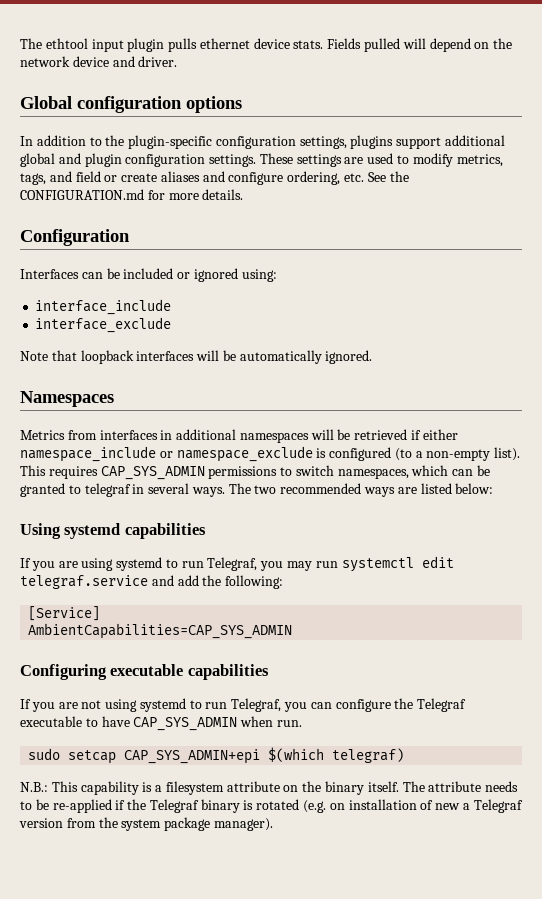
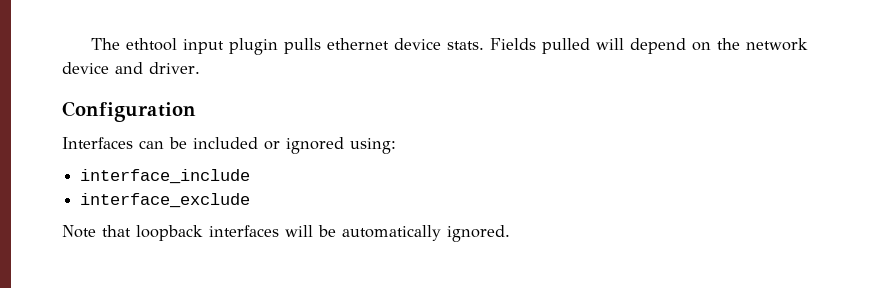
[20,96,242,113] [20,135,506,149] [20,153,503,167] [20,171,409,185] [20,189,244,200] // Global configuration options // In addition to the plugin-specific configuration settings, plugins support additional global and plugin configuration settings. These settings are used to modify metrics, tags, and field or create aliases and configure ordering, etc. See the CONFIGURATION.md for more details. -> (200, 68) none
[20,391,114,407] [20,429,458,443] [20,446,521,462] [20,465,491,480] [20,483,494,497] [20,523,206,539] [20,556,454,572] [20,575,284,589] [28,606,101,621] [28,623,293,639] [20,664,269,680] [20,698,467,712] [20,716,302,731] [28,747,405,764] [20,781,519,795] [20,799,523,813] [19,817,273,831] // Namespaces // Metrics from interfaces in additional namespaces will be retrieved if either namespace_include or namespace_exclude is configured (to a non-empty list). This requires CAP_SYS_ADMIN permissions to switch namespaces, which can be granted to telegraf in several ways. The two recommended ways are listed below: // Using systemd capabilities // If you are using systemd to run Telegraf, you may run systemctl edit telegraf.service and add the following: // [Service] // AmbientCapabilities=CAP_SYS_ADMIN // Configuring executable capabilities // If you are not using systemd to run Telegraf, you can configure the Telegraf executable to have CAP_SYS_ADMIN when run. // sudo setcap CAP_SYS_ADMIN+epi $(which telegraf) // N.B.: This capability is a filesystem attribute on the binary itself. The attribute needs to be re-applied if the Telegraf binary is rotated (e.g. on installation of new a Telegraf version from the system package manager). -> (510, 233) none

